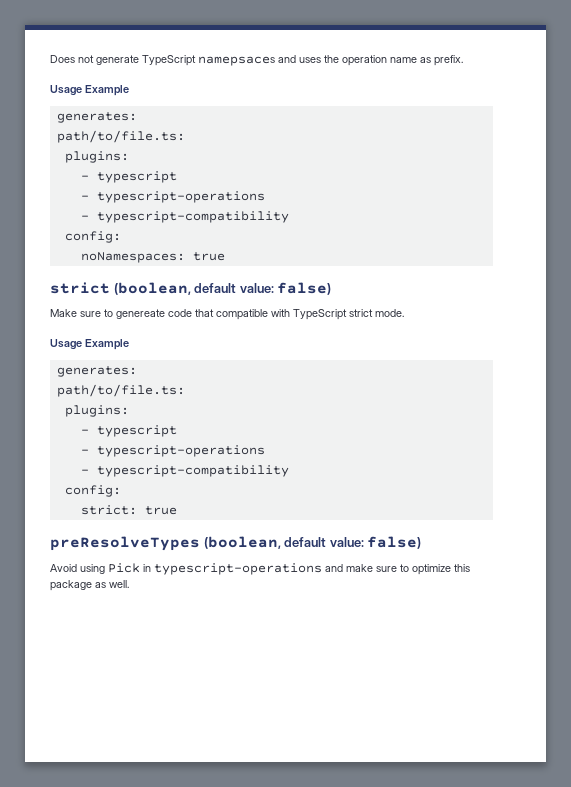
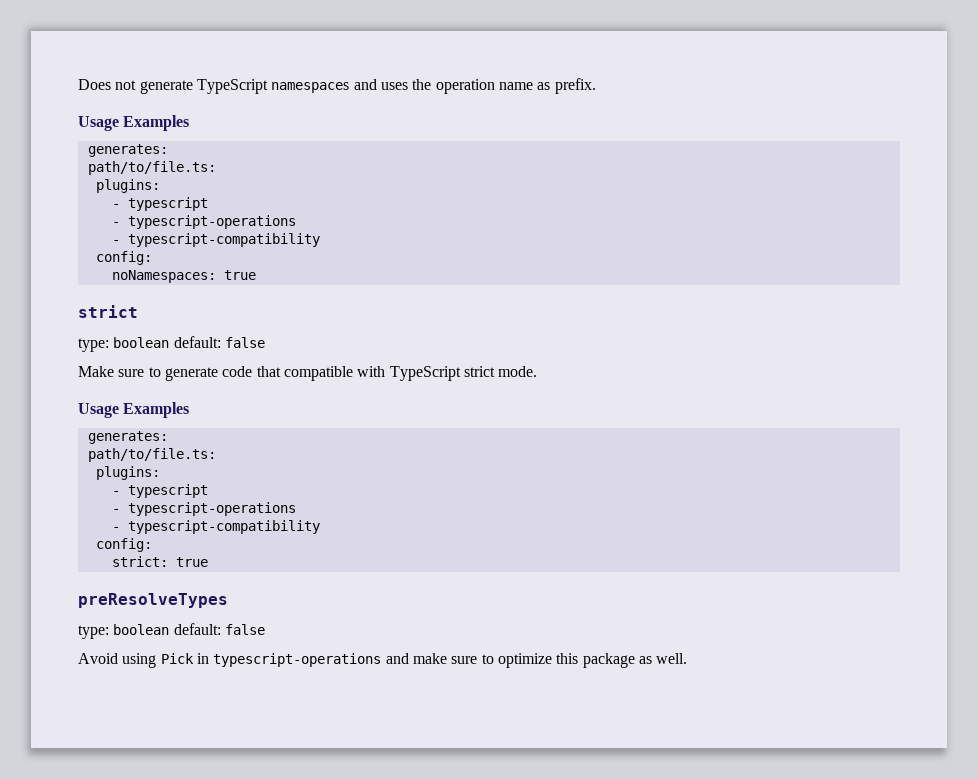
[198,56,275,66] namepsaces -> [271,82,350,93] namespaces
[84,85,129,96] Example -> [123,115,190,131] Examples
[113,282,332,295] (boolean, default value: false) -> [78,336,265,352] // type: boolean default: false
[116,309,165,319] genereate -> [164,367,218,381] generate
[84,339,129,350] Example -> [123,402,190,418] Examples
[203,536,422,549] (boolean, default value: false) -> [78,623,265,639] // type: boolean default: false

